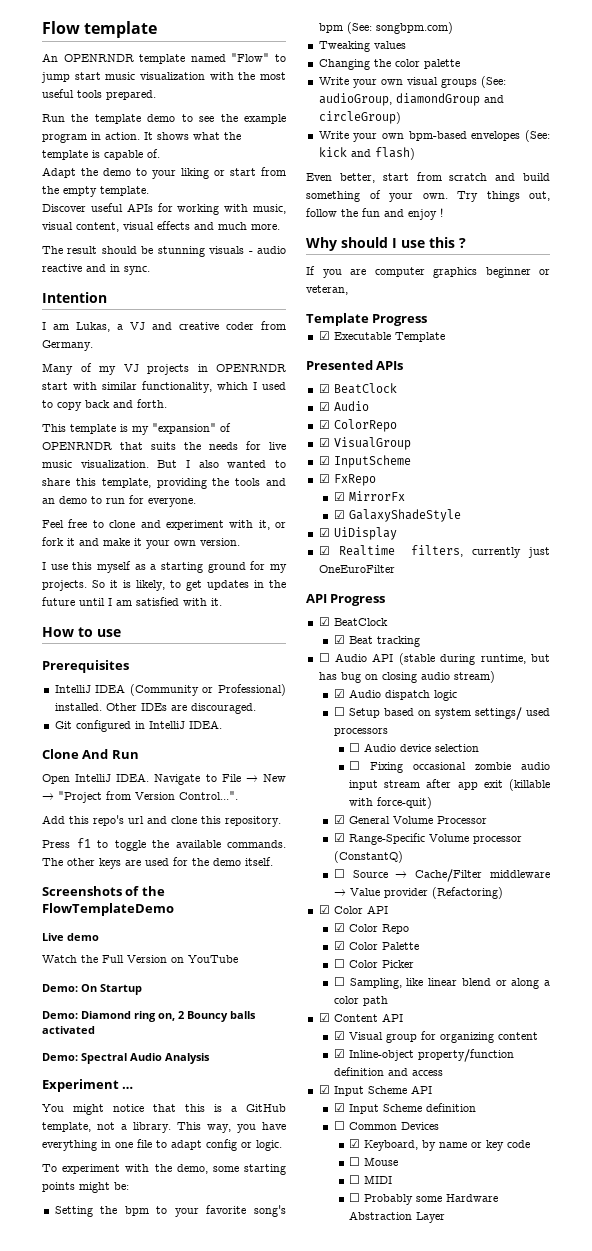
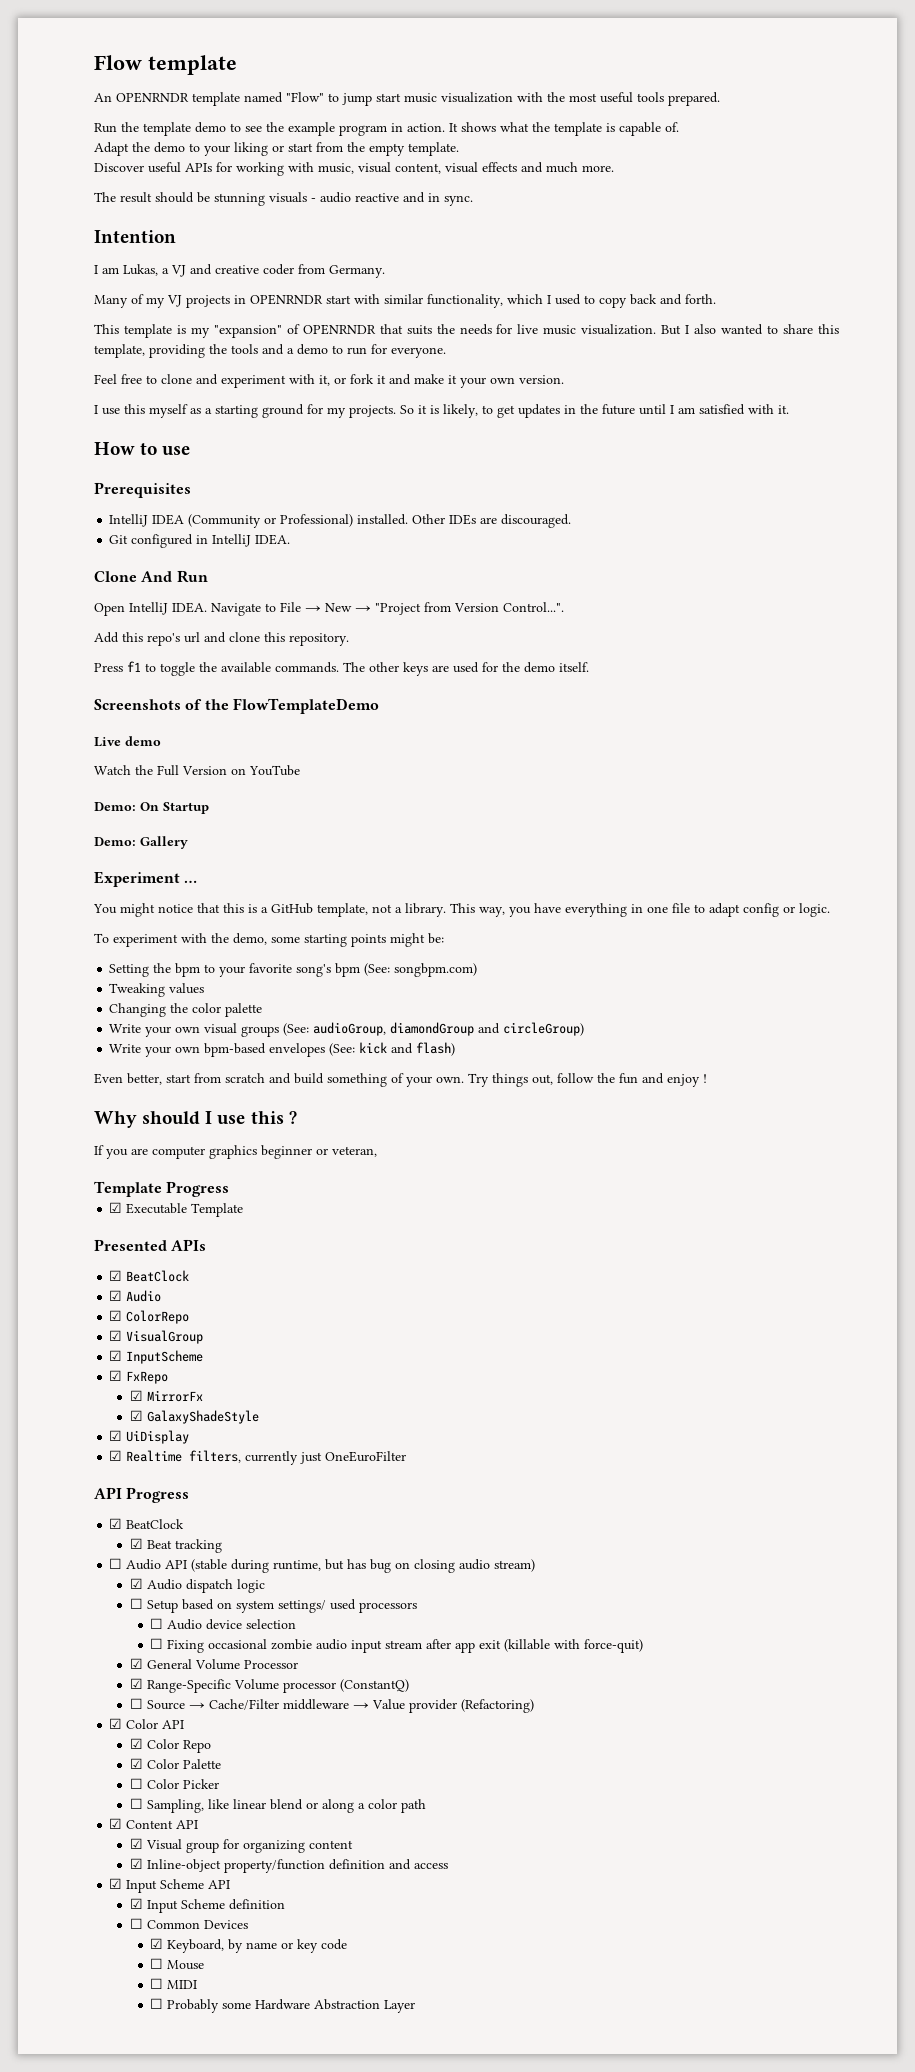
[42,498,55,504] an -> [287,348,294,354] a
[81,1011,256,1022] [42,1026,95,1034] [42,1053,210,1064] Diamond ring on, 2 Bouncy balls activated // Demo: Spectral Audio Analysis -> [140,836,188,849] Gallery

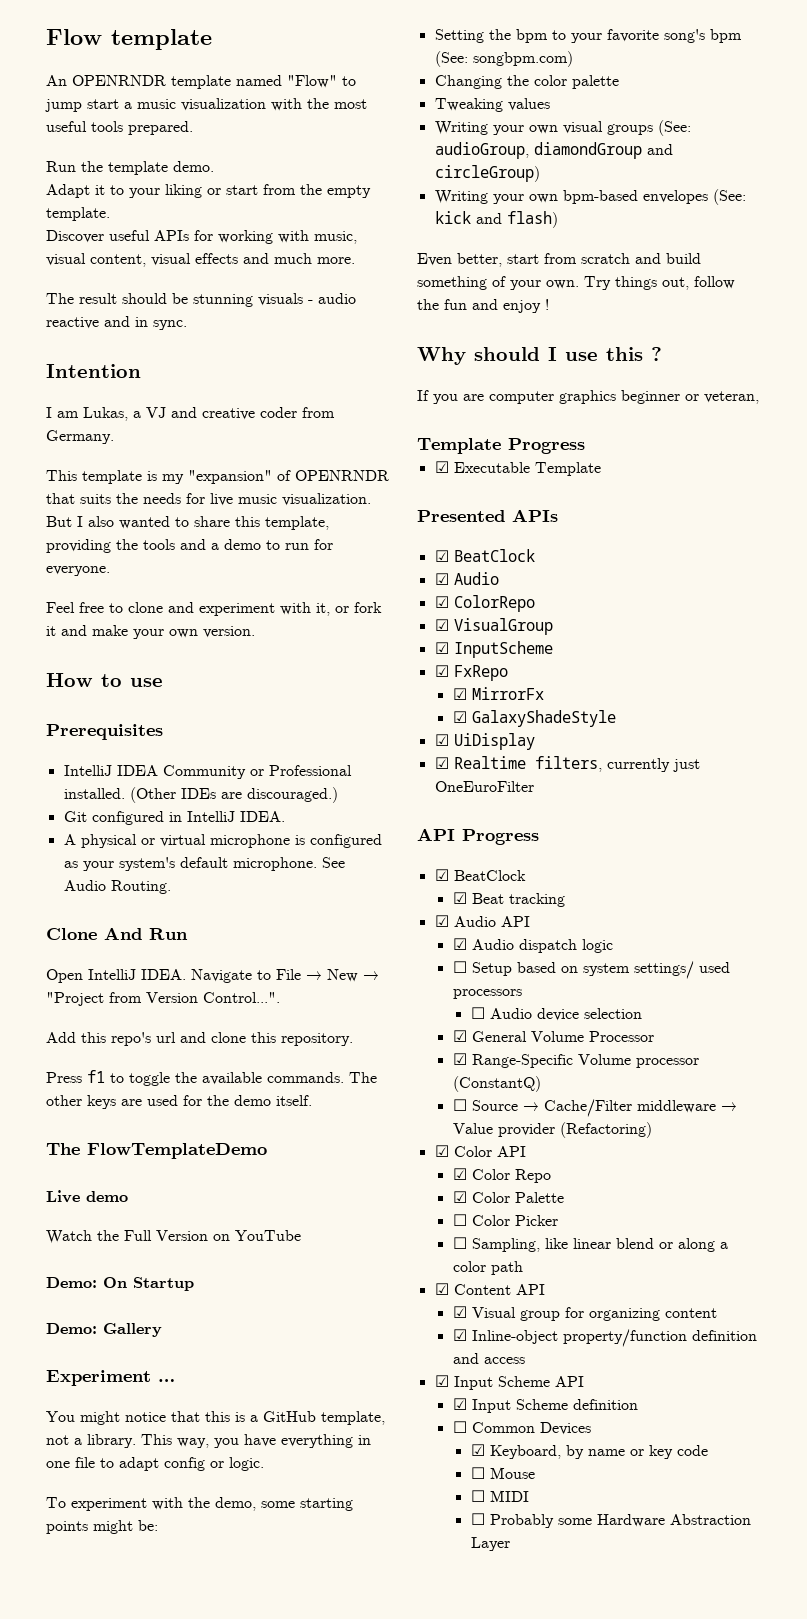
(401, 97) none -> [124,102,132,109] a
[195,122,679,136] demo to see the example program in action. It shows what the template is capable of. -> [173,161,214,172] demo.
[132,142,185,153] the demo -> [95,185,105,195] it
[94,294,716,308] // Many of my VJ projects in OPENRNDR start with similar functionality, which I used to copy back and forth. -> (114, 437) none
[448,375,457,384] it -> (128, 630) none
[94,404,789,418] // I use this myself as a starting ground for my projects. So it is likely, to get updates in the future until I am satisfied with it. -> (255, 632) none
[188,514,446,528] (Community or Professional) installed. Other -> [162,765,352,779] [63,787,176,803] Community or Professional installed. (Other
[501,514,572,528] discouraged. -> [246,787,338,803] discouraged.)
(291, 539) none -> [63,834,382,848] [63,857,345,871] [63,880,171,894] // A physical or virtual microphone is configured as your system's default microphone. See Audio Routing.
[94,699,229,710] Screenshots of the -> [46,1143,80,1155] The
[109,983,205,997] // Tweaking values -> (573, 59) none
[109,1024,142,1033] Write -> [434,98,550,112] [434,121,488,135] Tweaking values // Writing
[109,1044,142,1053] Write -> [434,190,488,204] Writing
[109,1558,123,1569] ☐ -> [434,915,449,927] ☑
[191,1559,536,1573] (stable during runtime, but has bug on closing audio stream) -> (530, 921) none
[150,1638,644,1653] // ☐ Fixing occasional zombie audio input stream after app exit (killable with force-quit) -> (642, 1013) none

